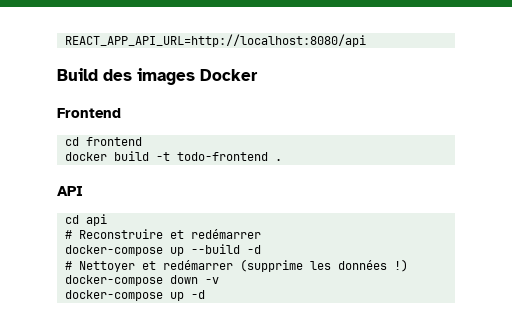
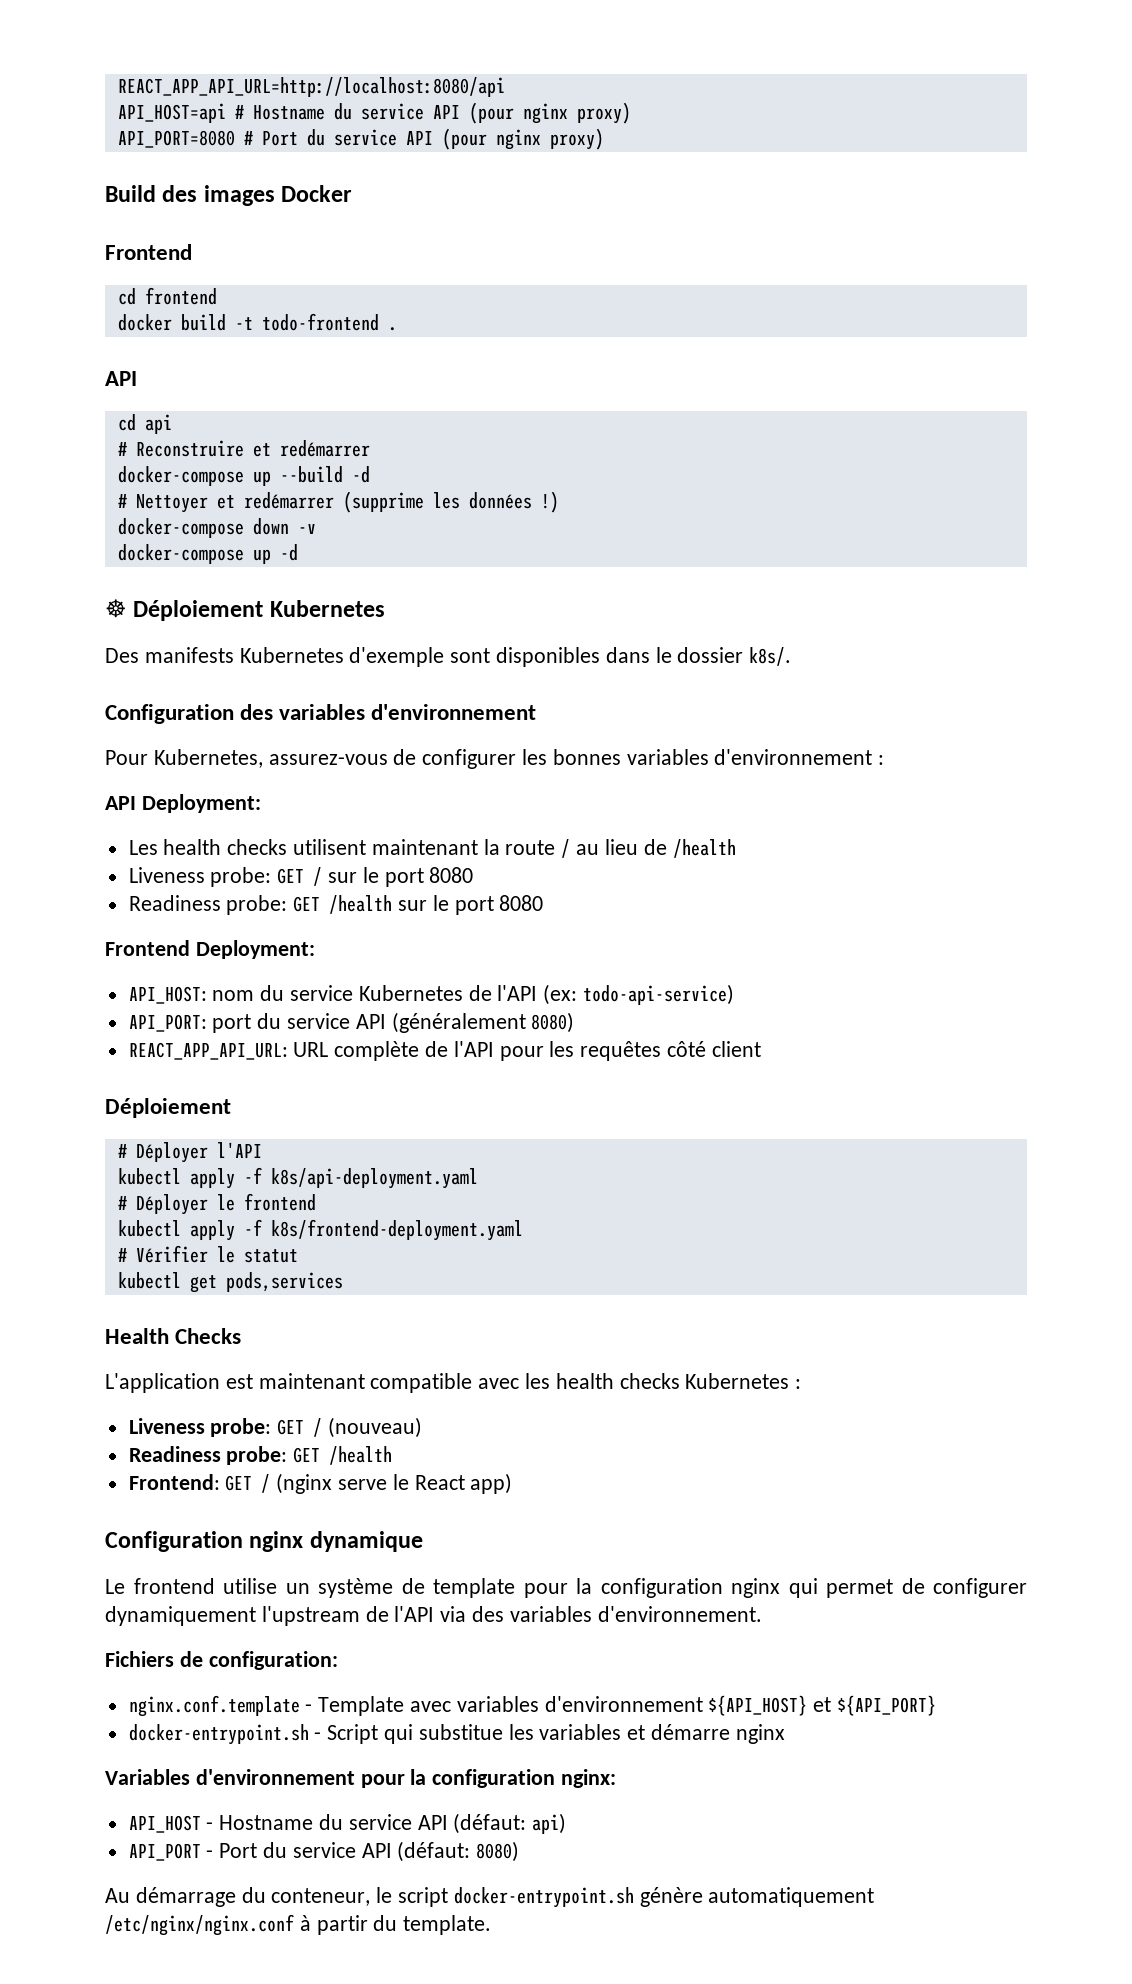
(366, 40) none -> [117,102,631,124] [117,128,604,150] // API_HOST=api # Hostname du service API (pour nginx proxy) // API_PORT=8080 # Port du service API (pour nginx proxy)
(205, 294) none -> [105,599,385,621] [105,647,792,667] [105,704,537,724] [105,749,885,769] [105,794,261,813] [128,839,736,858] [128,867,474,887] [128,895,544,915] [105,940,315,959] [128,984,735,1005] [128,1012,575,1033] [128,1041,761,1061] [105,1098,231,1118] [117,1142,262,1163] [117,1167,478,1189] [117,1193,316,1215] [117,1219,523,1241] [117,1245,298,1263] [117,1272,343,1293] [105,1328,242,1344] [105,1373,802,1393] [128,1417,423,1438] [128,1446,393,1465] [128,1473,513,1494] [105,1531,423,1552] [105,1578,1027,1598] [105,1606,762,1626] [105,1651,338,1670] [128,1695,937,1717] [128,1724,785,1745] [105,1769,617,1788] [128,1813,567,1834] [128,1841,520,1862] [105,1887,875,1908] [105,1914,492,1936] // ☸ Déploiement Kubernetes // Des manifests Kubernetes d'exemple sont disponibles dans le dossier k8s/. // Configuration des variables d'environnement // Pour Kubernetes, assurez-vous de configurer les bonnes variables d'environnement : // API Deployment: // Les health checks utilisent maintenant la route / au lieu de /health // Liveness probe: GET / sur le port 8080 // Readiness probe: GET /health sur le port 8080 // Frontend Deployment: // API_HOST: nom du service Kubernetes de l'API (ex: todo-api-service) // API_PORT: port du service API (généralement 8080) // REACT_APP_API_URL: URL complète de l'API pour les requêtes côté client // Déploiement // # Déployer l'API // kubectl apply -f k8s/api-deployment.yaml // # Déployer le frontend // kubectl apply -f k8s/frontend-deployment.yaml // # Vérifier le statut // kubectl get pods,services // Health Checks // L'application est maintenant compatible avec les health checks Kubernetes : // Liveness probe: GET / (nouveau) // Readiness probe: GET /health // Frontend: GET / (nginx serve le React app) // Configuration nginx dynamique // Le frontend utilise un système de template pour la configuration nginx qui permet de configurer dynamiquement l'upstream de l'API via des variables d'environnement. // Fichiers de configuration: // nginx.conf.template - Template avec variables d'environnement ${API_HOST} et ${API_PORT} // docker-entrypoint.sh - Script qui substitue les variables et démarre nginx // Variables d'environnement pour la configuration nginx: // API_HOST - Hostname du service API (défaut: api) // API_PORT - Port du service API (défaut: 8080) // Au démarrage du conteneur, le script docker-entrypoint.sh génère automatiquement /etc/nginx/nginx.conf à partir du template.

